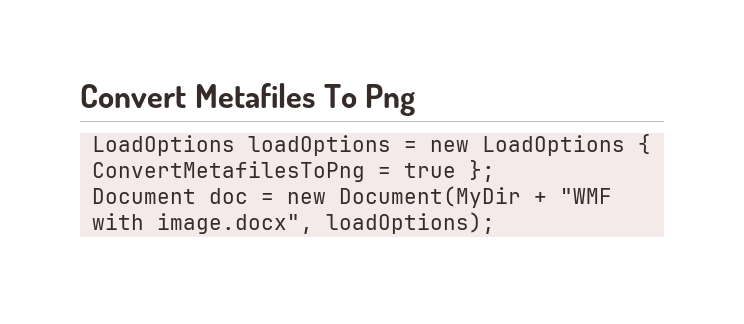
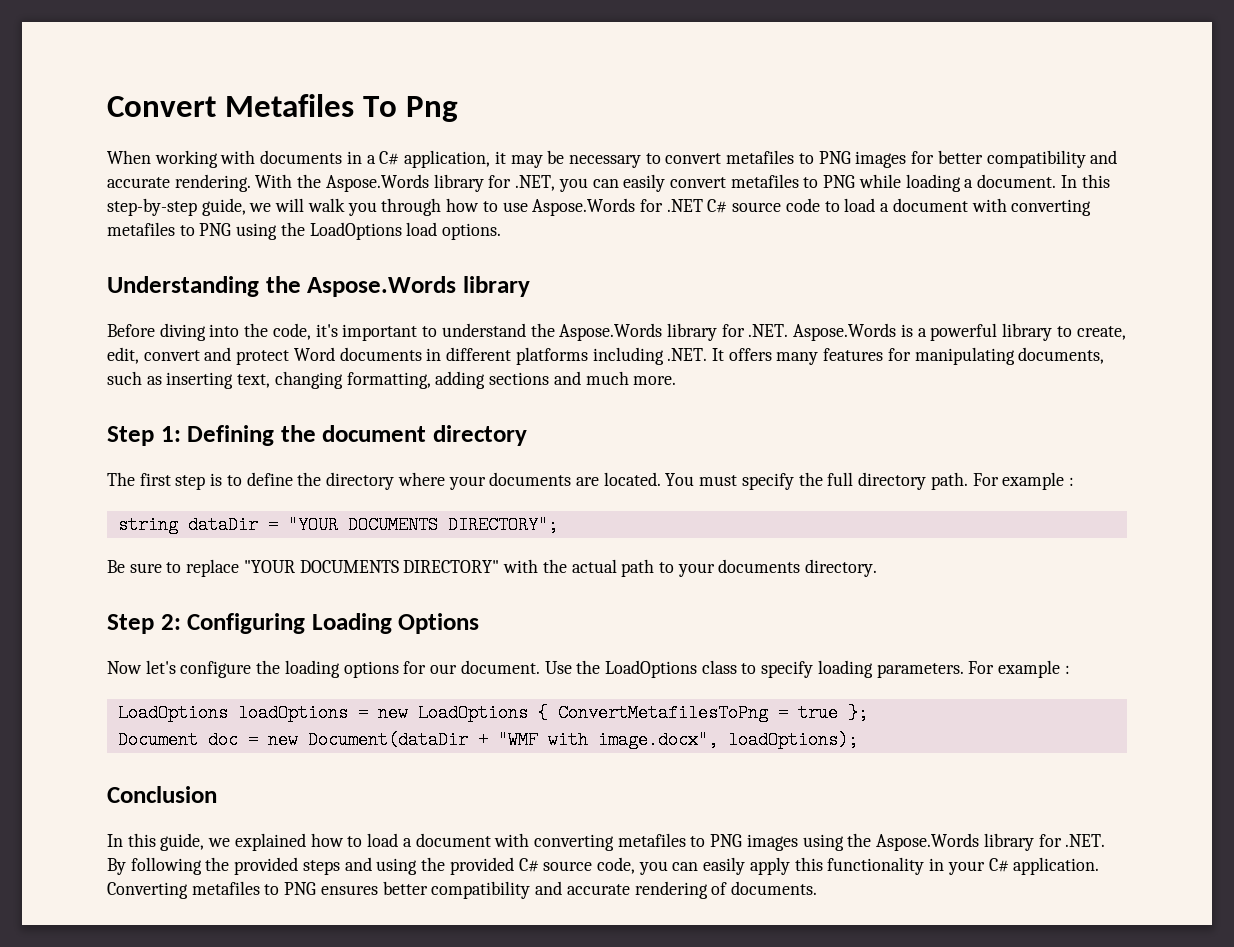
(416, 100) none -> [107,150,1118,168] [107,174,1110,192] [107,198,1092,216] [107,222,502,240] [107,276,530,297] [107,323,1126,341] [107,347,1105,365] [107,371,677,389] [107,425,528,446] [107,472,1074,490] [117,516,558,534] [107,559,878,577] [107,613,480,634] [107,660,1070,678] // When working with documents in a C# application, it may be necessary to convert metafiles to PNG images for better compatibility and accurate rendering. With the Aspose.Words library for .NET, you can easily convert metafiles to PNG while loading a document. In this step-by-step guide, we will walk you through how to use Aspose.Words for .NET C# source code to load a document with converting metafiles to PNG using the LoadOptions load options. // Understanding the Aspose.Words library // Before diving into the code, it's important to understand the Aspose.Words library for .NET. Aspose.Words is a powerful library to create, edit, convert and protect Word documents in different platforms including .NET. It offers many features for manipulating documents, such as inserting text, changing formatting, adding sections and much more. // Step 1: Defining the document directory // The first step is to define the directory where your documents are located. You must specify the full directory path. For example : // string dataDir = "YOUR DOCUMENTS DIRECTORY"; // Be sure to replace "YOUR DOCUMENTS DIRECTORY" with the actual path to your documents directory. // Step 2: Configuring Loading Options // Now let's configure the loading options for our document. Use the LoadOptions class to specify loading parameters. For example :
[339,186,522,208] Document(MyDir -> [307,731,468,749] Document(dataDir
(496, 223) none -> [107,786,217,803] [107,833,1106,851] [107,857,1100,875] [107,881,817,899] // Conclusion // In this guide, we explained how to load a document with converting metafiles to PNG images using the Aspose.Words library for .NET. By following the provided steps and using the provided C# source code, you can easily apply this functionality in your C# application. Converting metafiles to PNG ensures better compatibility and accurate rendering of documents.

